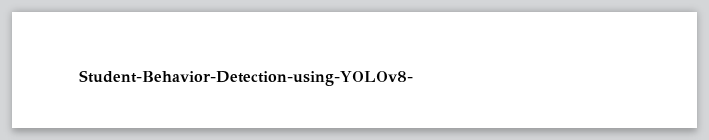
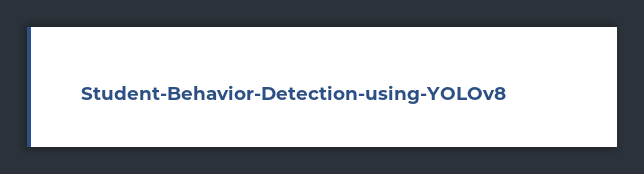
[79,70,413,86] Student-Behavior-Detection-using-YOLOv8- -> [81,85,506,104] Student-Behavior-Detection-using-YOLOv8

